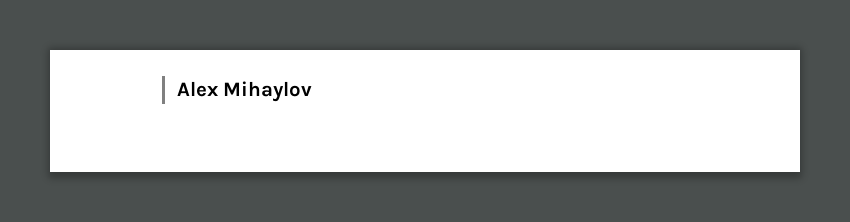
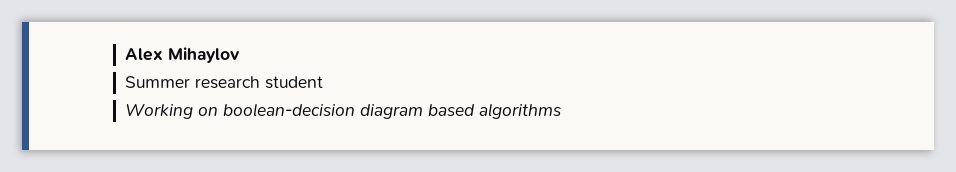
(313, 91) none -> [125,76,324,89] [125,103,563,119] // Summer research student // Working on boolean-decision diagram based algorithms

